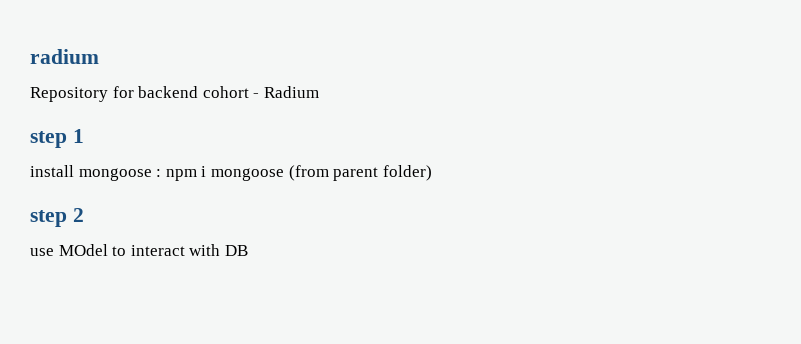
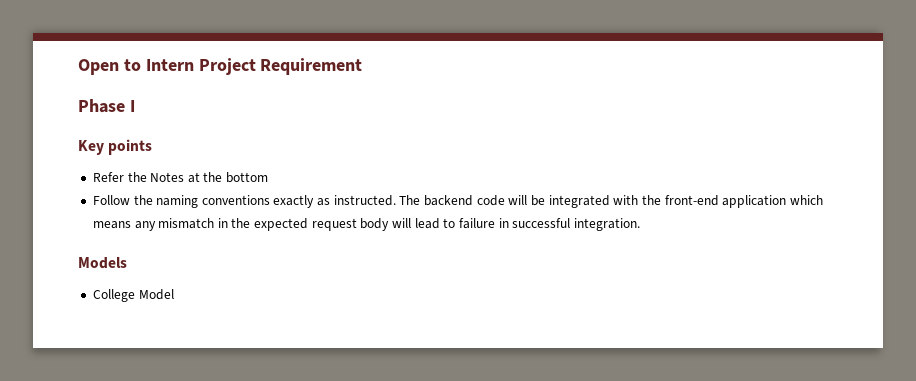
[30,49,99,64] [30,86,319,102] [30,129,84,148] [30,165,432,181] [30,208,84,227] [30,244,248,256] radium // Repository for backend cohort - Radium // step 1 // install mongoose : npm i mongoose (from parent folder) // step 2 // use MOdel to interact with DB -> [78,58,363,75] [78,99,135,113] [78,139,153,155] [92,172,269,183] [92,195,823,208] [92,218,640,231] [78,257,127,269] [92,289,174,302] Open to Intern Project Requirement // Phase I // Key points // Refer the Notes at the bottom // Follow the naming conventions exactly as instructed. The backend code will be integrated with the front-end application which means any mismatch in the expected request body will lead to failure in successful integration. // Models // College Model

